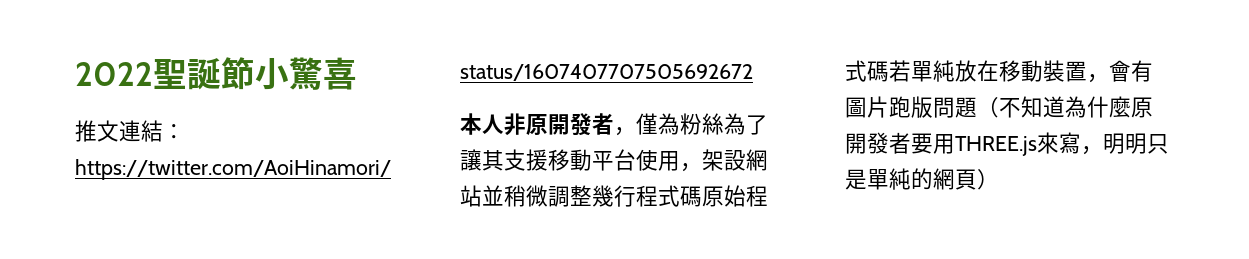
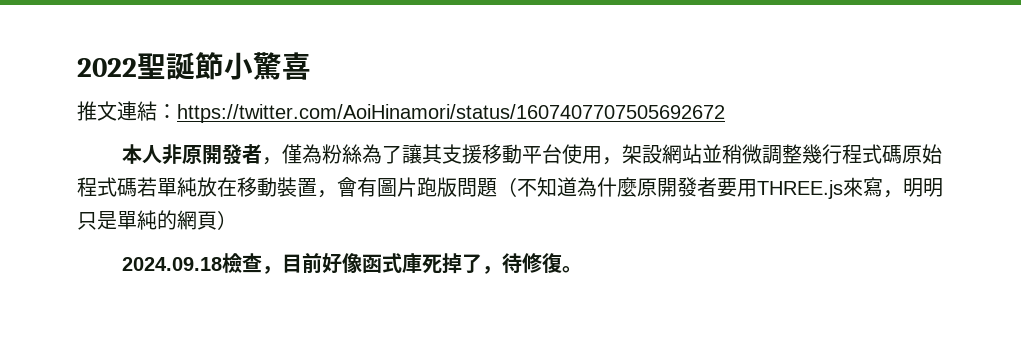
(999, 179) none -> [121,253,582,274] // 2024.09.18檢查，目前好像函式庫死掉了，待修復。

